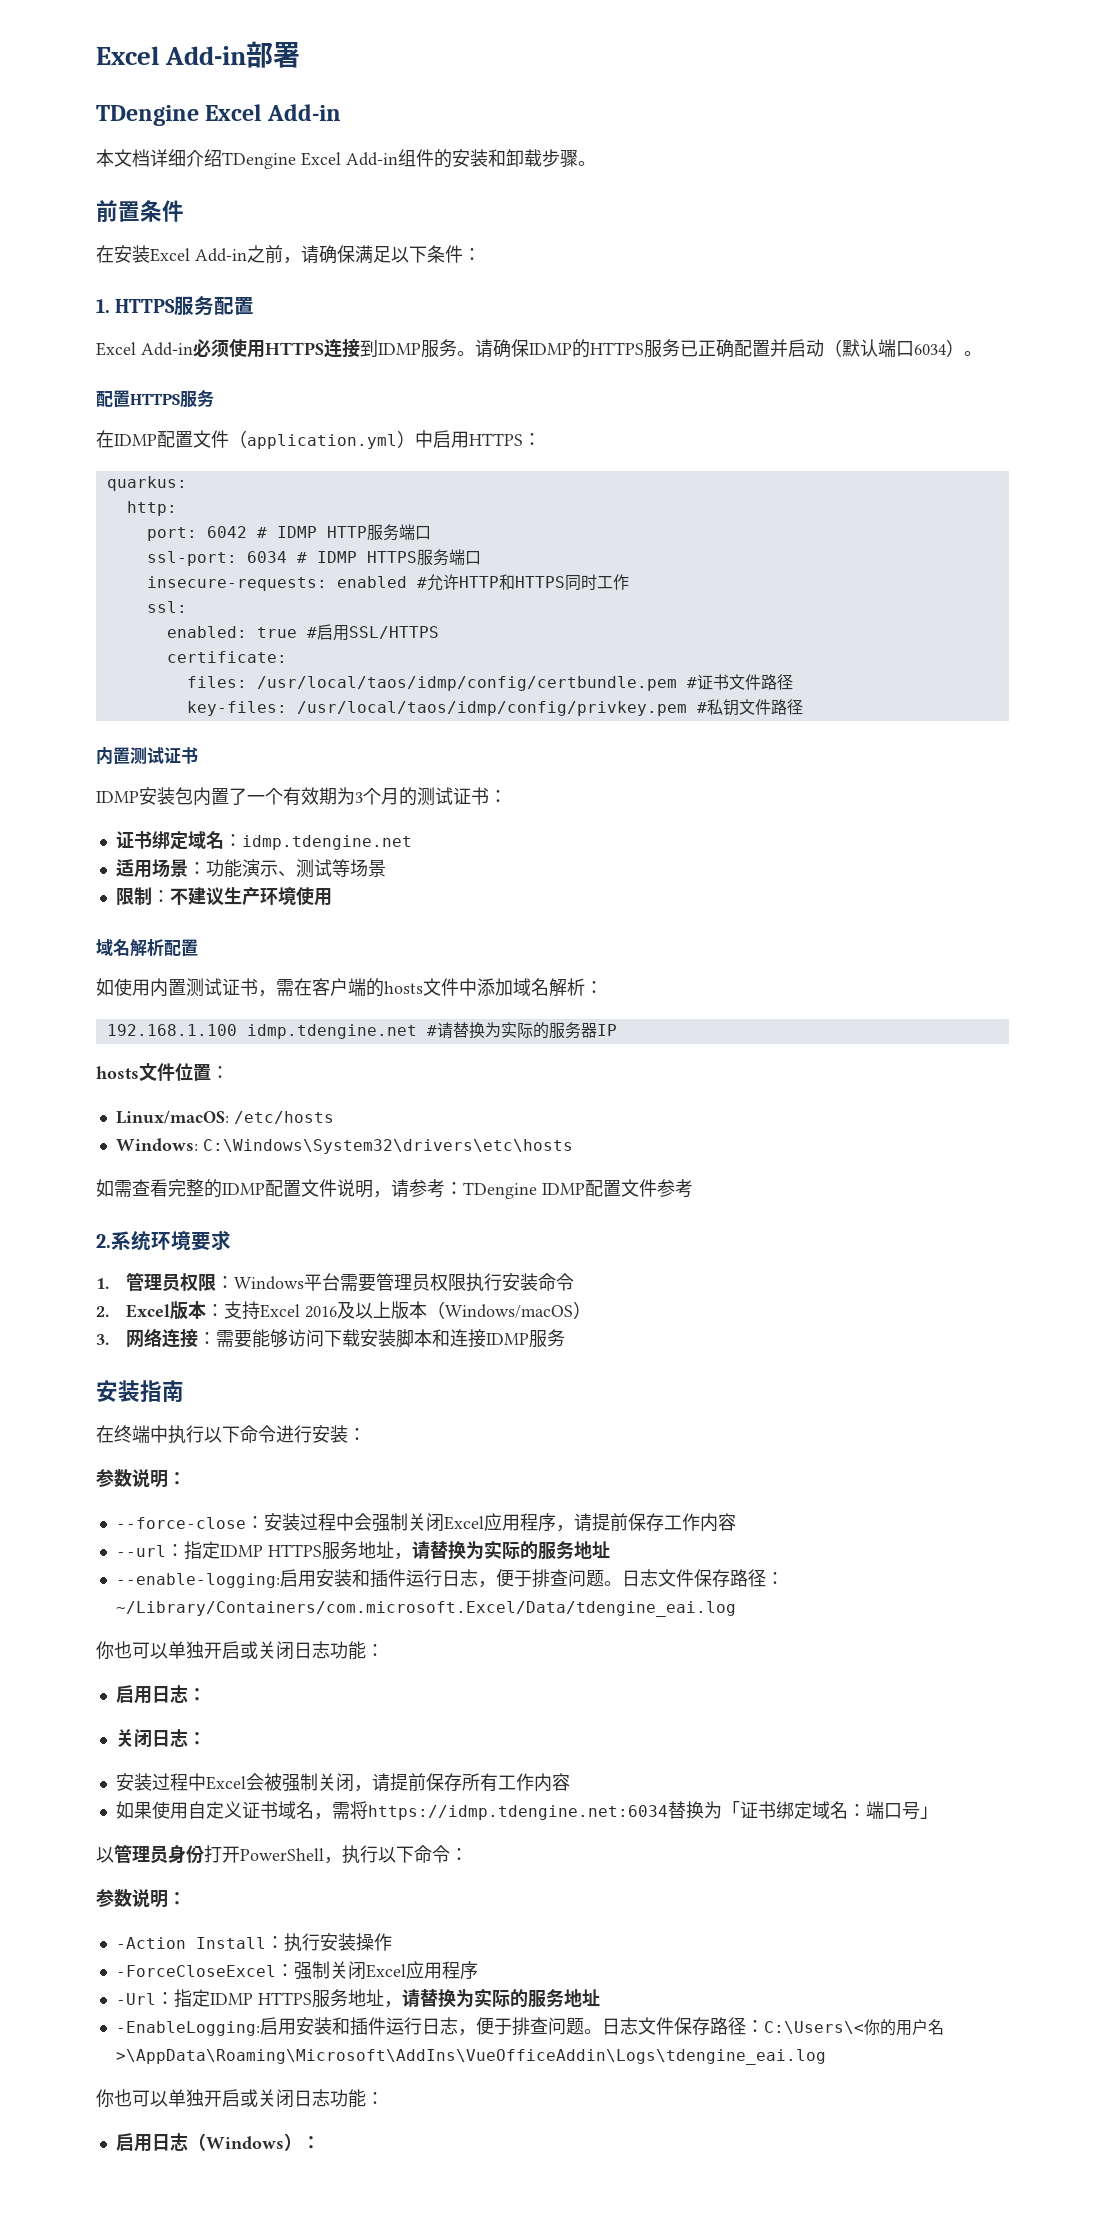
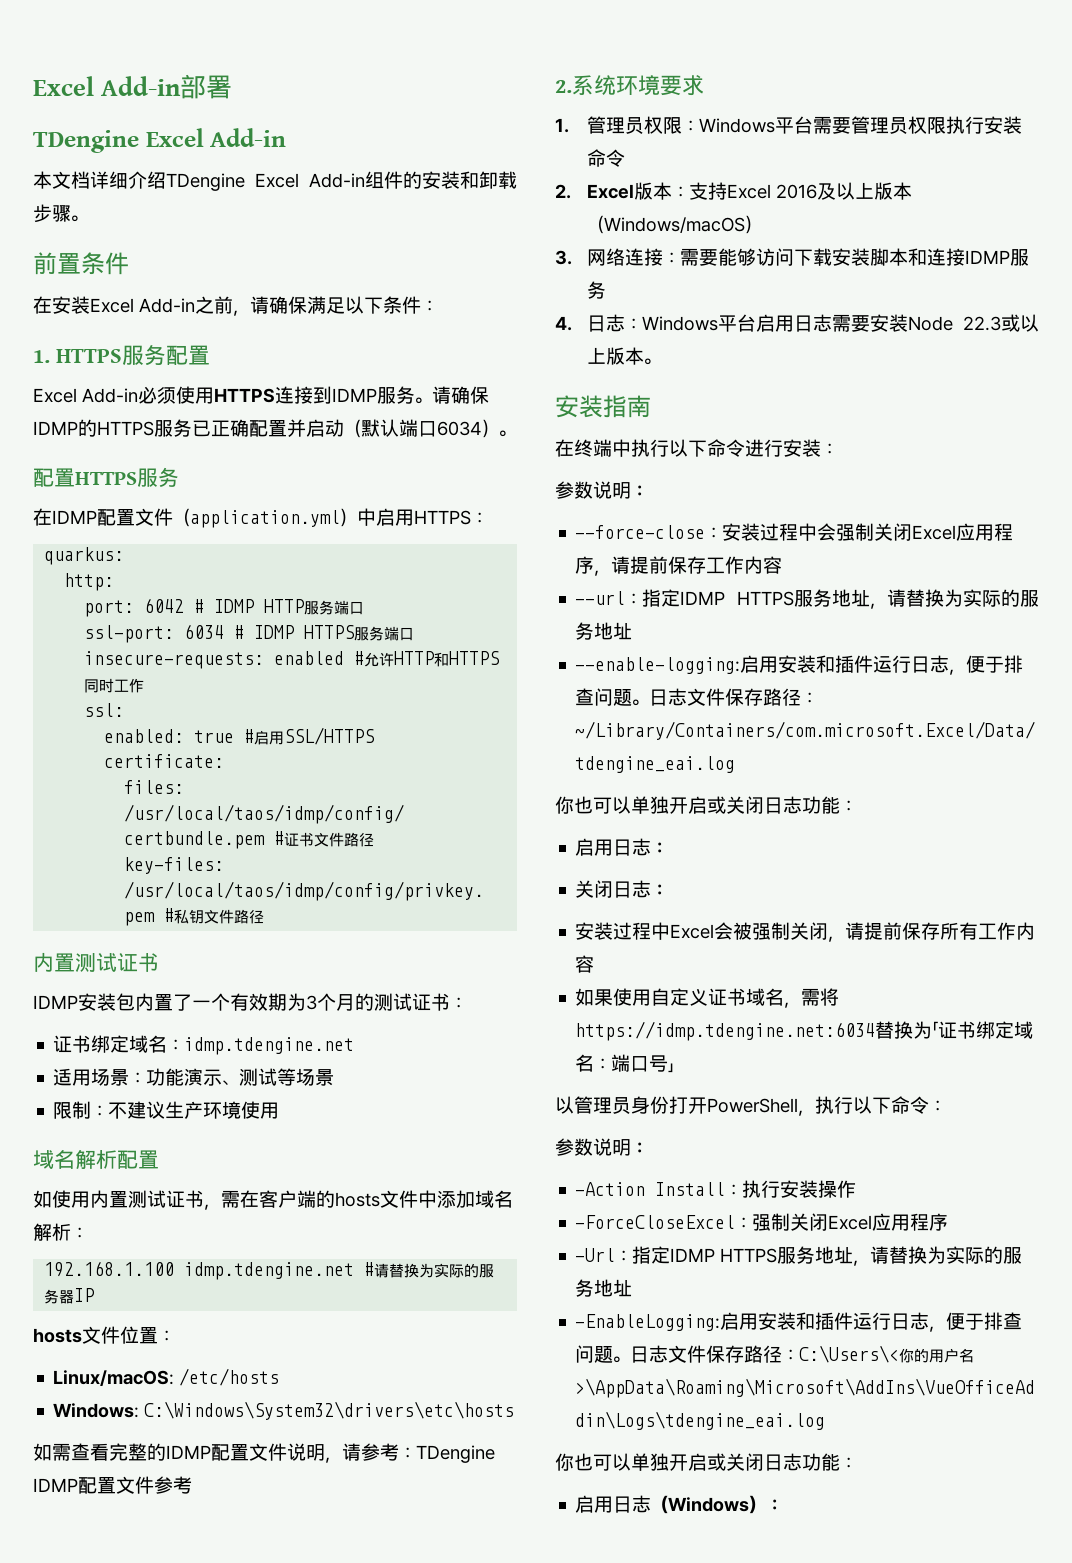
(565, 1338) none -> [555,314,1039,332] [586,347,661,365] // 4.日志：Windows平台启用日志需要安装Node 22.3或以上版本。

